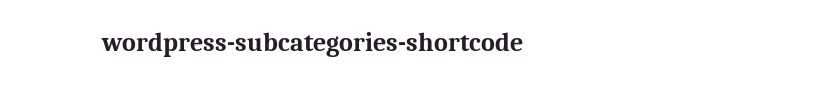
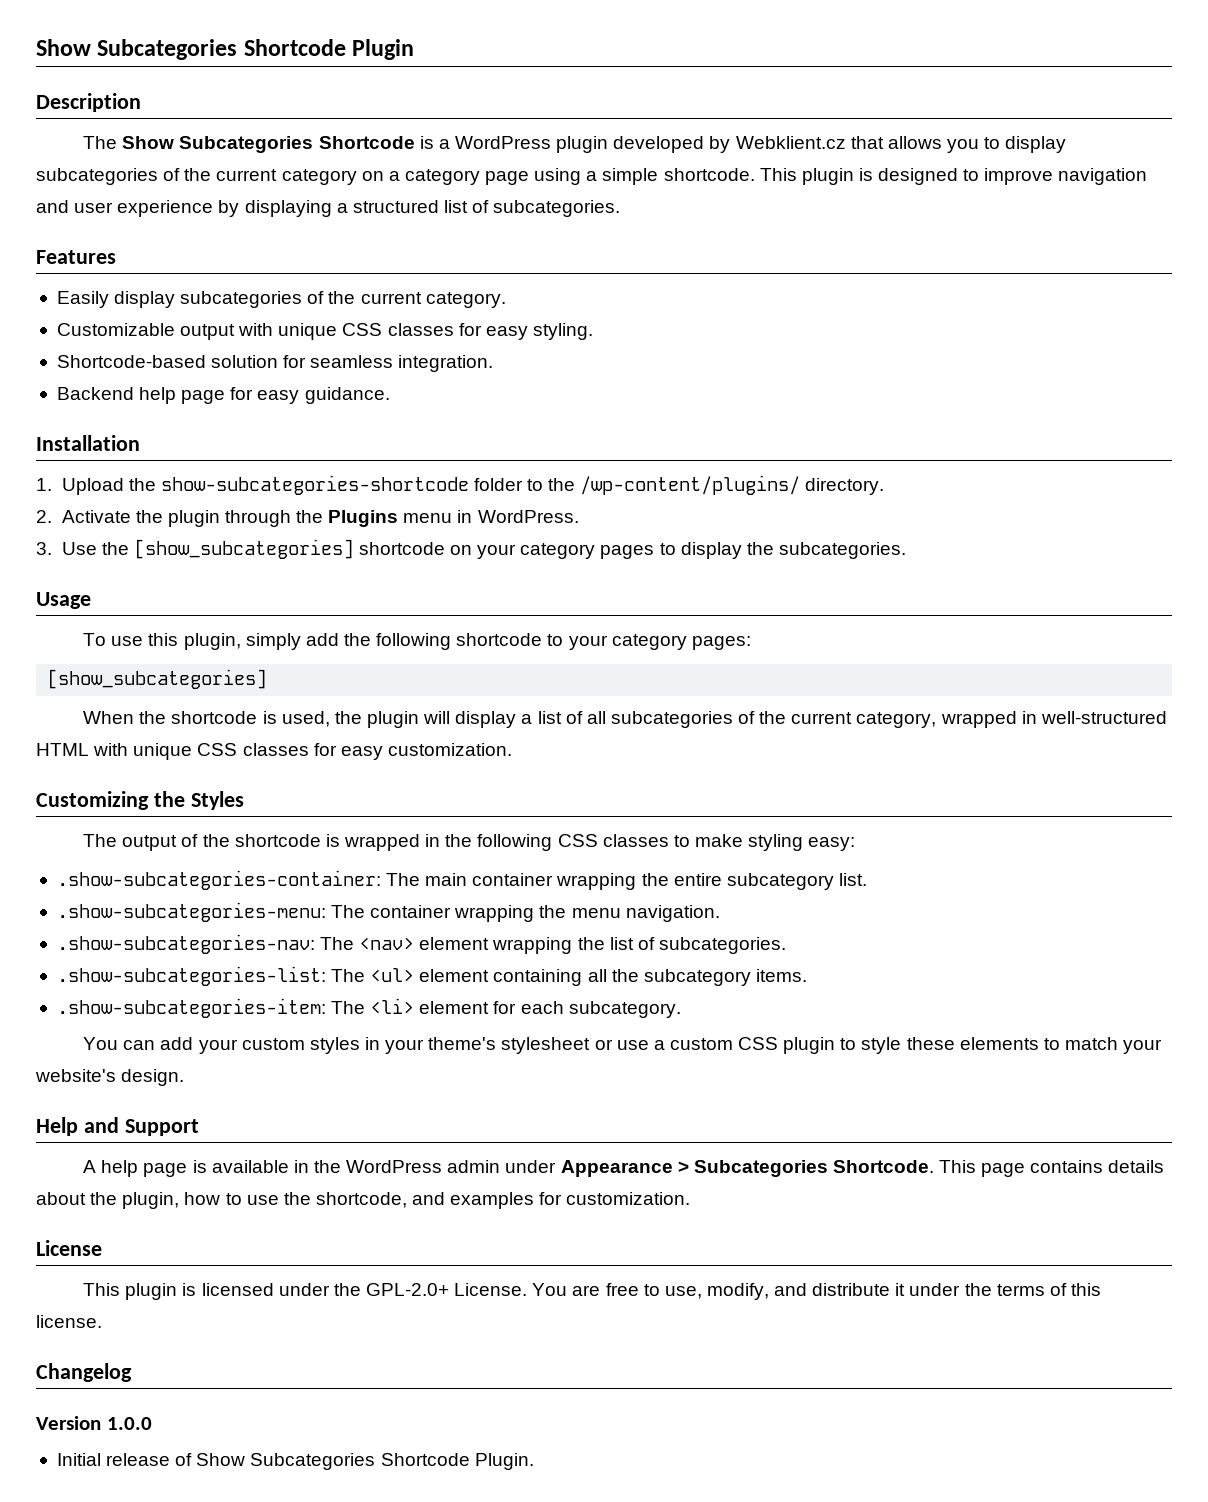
[101,32,523,57] wordpress-subcategories-shortcode -> [36,39,415,60] [36,93,141,112] [83,136,1067,153] [36,168,1148,185] [36,200,621,217] [36,250,116,264] [56,291,506,308] [56,323,593,340] [56,355,494,372] [56,387,390,404] [36,435,140,451] [36,475,885,495] [36,510,579,527] [36,539,906,559] [36,592,91,609] [83,633,751,650] [47,669,268,689] [83,711,1167,728] [36,743,512,760] [36,791,244,810] [83,834,856,851] [56,870,867,890] [56,902,720,922] [56,934,786,954] [56,966,807,986] [56,998,681,1018] [83,1037,1163,1054] [35,1069,185,1086] [36,1117,199,1136] [83,1160,1165,1177] [36,1192,691,1209] [36,1240,102,1256] [83,1283,1101,1300] [36,1315,102,1328] [36,1363,132,1382] [36,1416,152,1430] [56,1453,534,1470] Show Subcategories Shortcode Plugin // Description // The Show Subcategories Shortcode is a WordPress plugin developed by Webklient.cz that allows you to display subcategories of the current category on a category page using a simple shortcode. This plugin is designed to improve navigation and user experience by displaying a structured list of subcategories. // Features // Easily display subcategories of the current category. // Customizable output with unique CSS classes for easy styling. // Shortcode-based solution for seamless integration. // Backend help page for easy guidance. // Installation // 1. Upload the show-subcategories-shortcode folder to the /wp-content/plugins/ directory. // 2. Activate the plugin through the Plugins menu in WordPress. // 3. Use the [show_subcategories] shortcode on your category pages to display the subcategories. // Usage // To use this plugin, simply add the following shortcode to your category pages: // [show_subcategories] // When the shortcode is used, the plugin will display a list of all subcategories of the current category, wrapped in well-structured HTML with unique CSS classes for easy customization. // Customizing the Styles // The output of the shortcode is wrapped in the following CSS classes to make styling easy: // .show-subcategories-container: The main container wrapping the entire subcategory list. // .show-subcategories-menu: The container wrapping the menu navigation. // .show-subcategories-nav: The <nav> element wrapping the list of subcategories. // .show-subcategories-list: The <ul> element containing all the subcategory items. // .show-subcategories-item: The <li> element for each subcategory. // You can add your custom styles in your theme's stylesheet or use a custom CSS plugin to style these elements to match your website's design. // Help and Support // A help page is available in the WordPress admin under Appearance > Subcategories Shortcode. This page contains details about the plugin, how to use the shortcode, and examples for customization. // License // This plugin is licensed under the GPL-2.0+ License. You are free to use, modify, and distribute it under the terms of this license. // Changelog // Version 1.0.0 // Initial release of Show Subcategories Shortcode Plugin.

